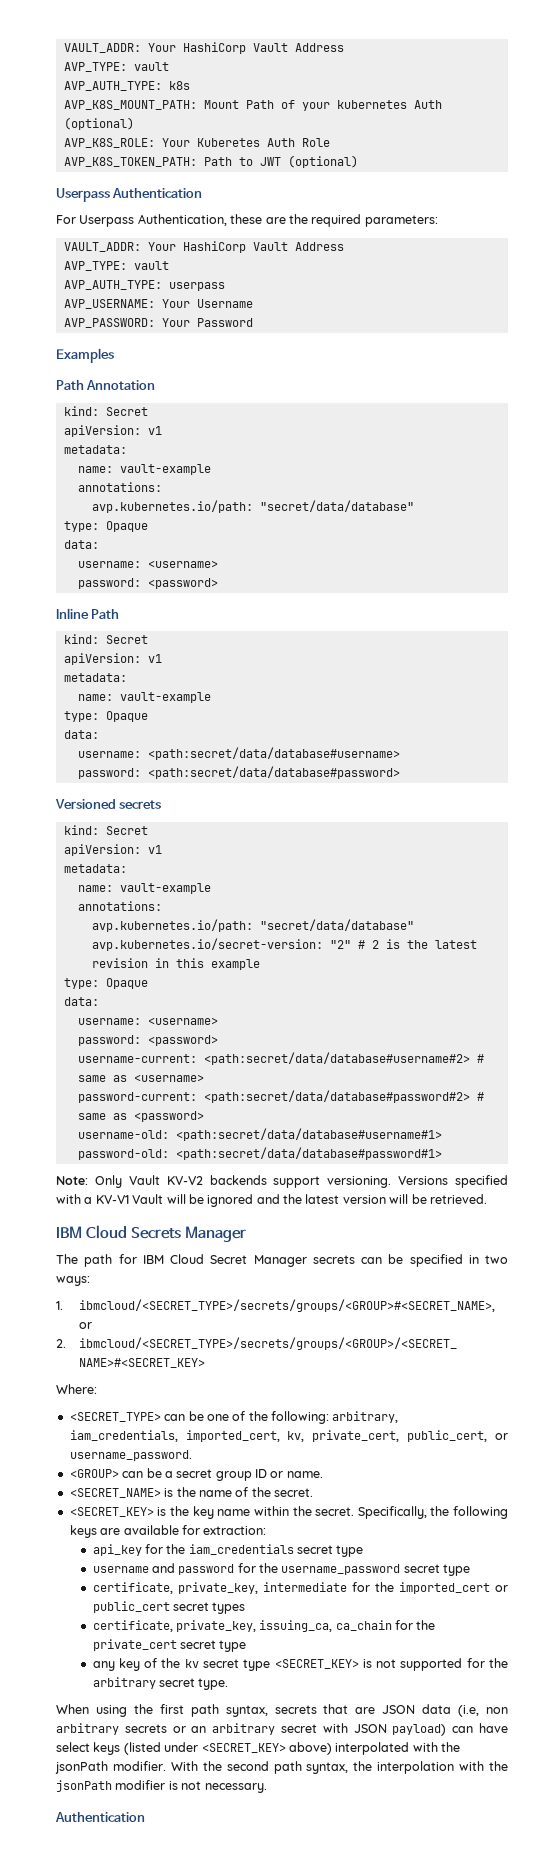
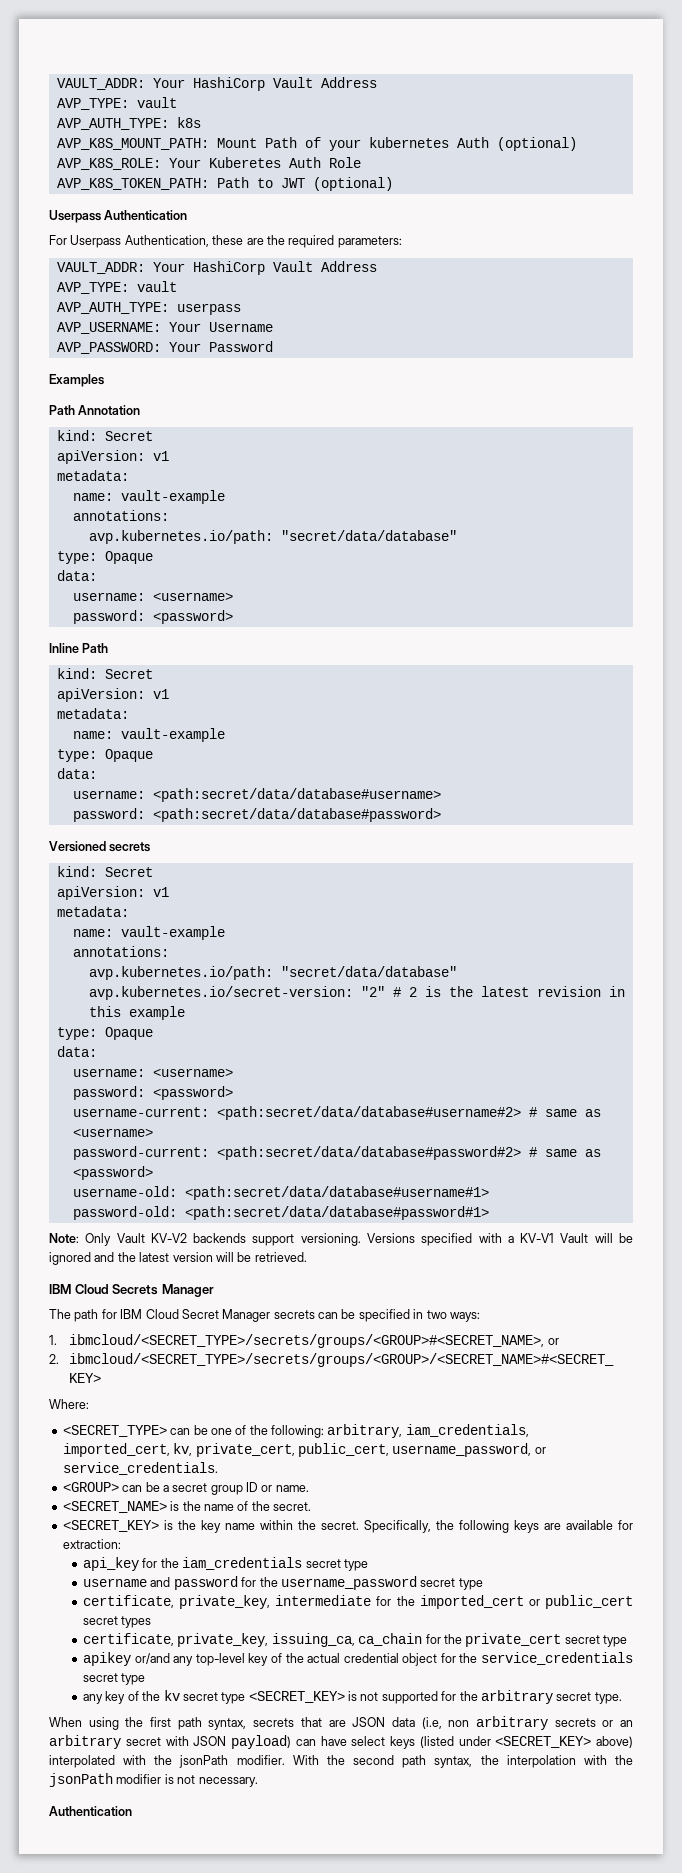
[495,1433,509,1440] [69,1450,192,1461] or username_password. -> [392,1443,546,1457] [62,1462,218,1475] username_password, or service_credentials.
(247, 1646) none -> [83,1652,633,1666] [83,1673,146,1685] // apikey or/and any top-level key of the actual credential object for the service_credentials secret type

